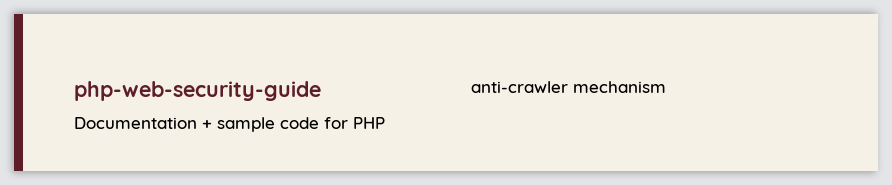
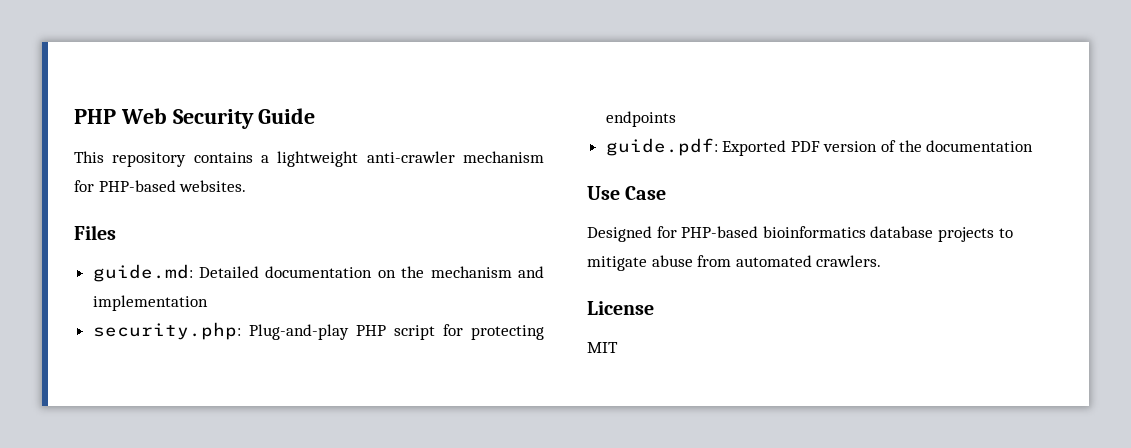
[74,81,321,101] [74,117,385,132] [471,81,666,93] php-web-security-guide // Documentation + sample code for PHP anti-crawler mechanism -> [74,108,316,129] [74,151,544,167] [74,180,247,192] [74,225,116,240] [92,264,544,282] [92,295,208,311] [92,322,544,340] [605,111,676,127] [605,138,1034,156] [587,186,667,200] [587,226,1013,242] [587,255,882,271] [587,301,654,315] [587,342,618,353] PHP Web Security Guide // This repository contains a lightweight anti-crawler mechanism for PHP-based websites. // Files // guide.md: Detailed documentation on the mechanism and implementation // security.php: Plug-and-play PHP script for protecting endpoints // guide.pdf: Exported PDF version of the documentation // Use Case // Designed for PHP-based bioinformatics database projects to mitigate abuse from automated crawlers. // License // MIT

